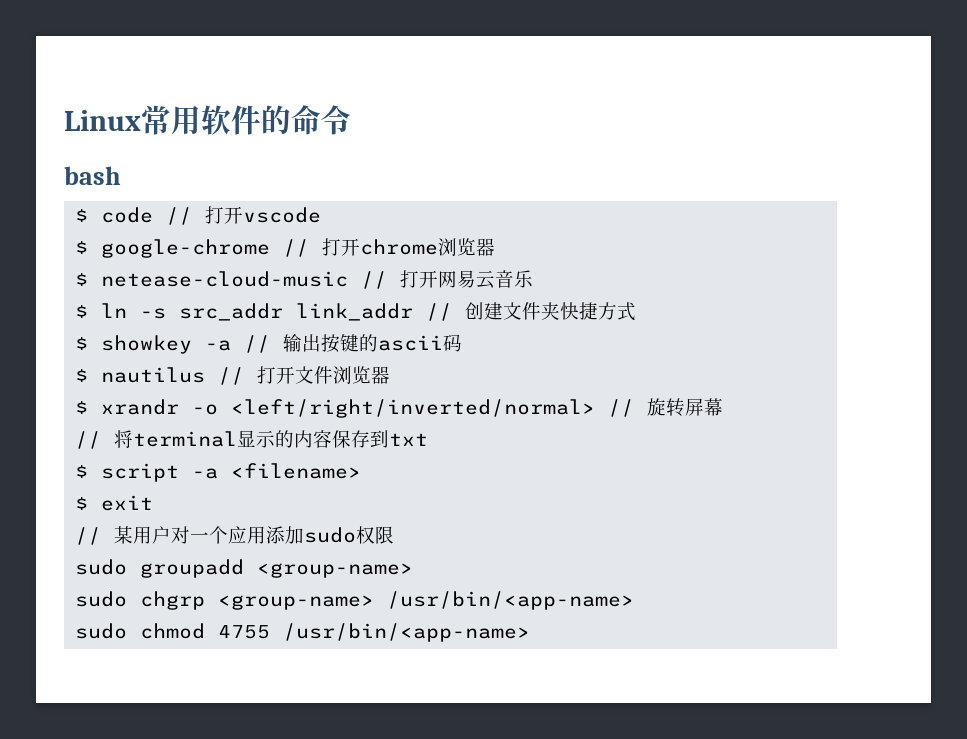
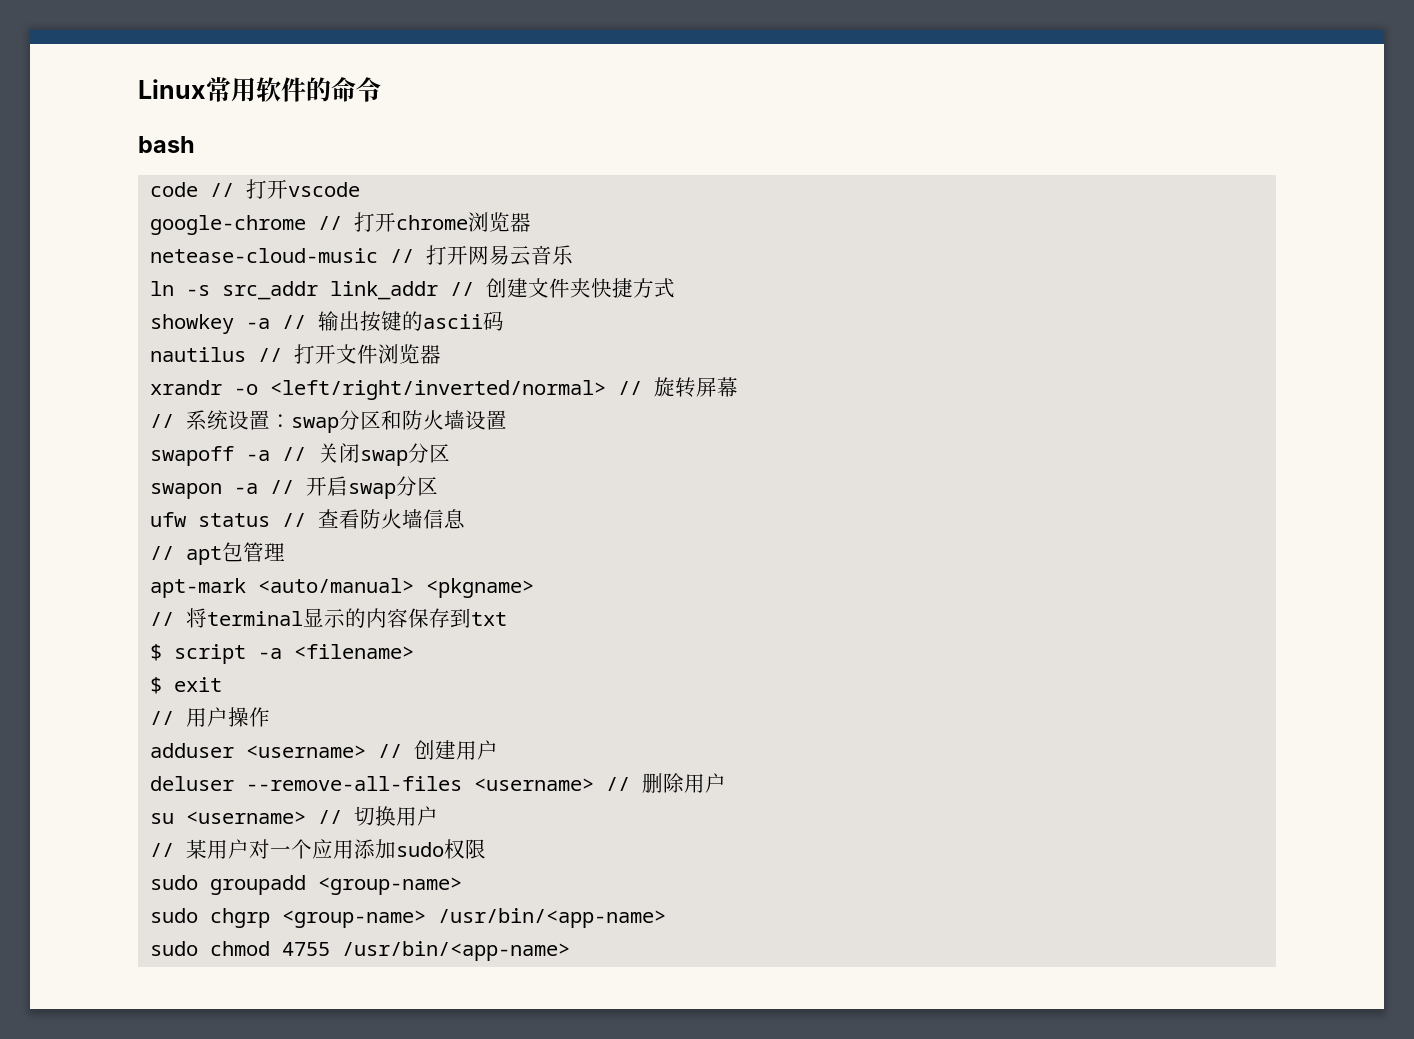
[75,209,89,222] $ -> (195, 144) none
[75,241,89,254] $ -> (360, 189) none
[75,273,89,286] $ -> (531, 222) none
[75,305,89,318] $ -> (573, 255) none
[75,337,89,350] $ -> (675, 288) none
[75,369,89,382] $ -> (504, 321) none
[75,401,89,414] $ -> (441, 354) none
(724, 407) none -> [150,410,507,433] [150,443,450,466] [150,476,438,499] [150,509,465,529] [150,542,285,565] [150,578,534,598] // // 系统设置：swap分区和防火墙设置 // swapoff -a // 关闭swap分区 // swapon -a // 开启swap分区 // ufw status // 查看防火墙信息 // // apt包管理 // apt-mark <auto/manual> <pkgname>
(154, 503) none -> [150,707,270,727] [150,740,498,760] [150,773,726,793] [150,806,438,826] // // 用户操作 // adduser <username> // 创建用户 // deluser --remove-all-files <username> // 删除用户 // su <username> // 切换用户

